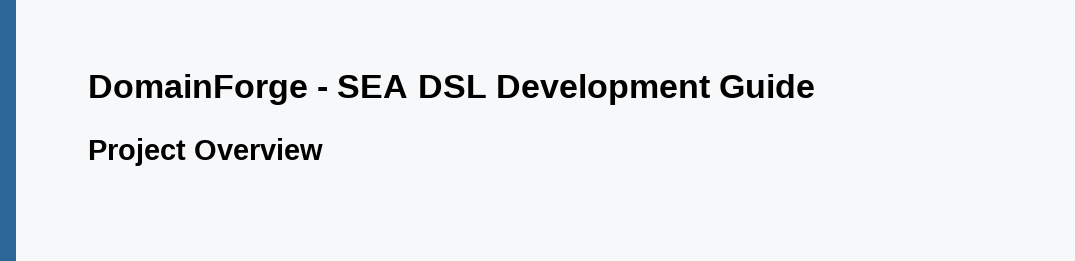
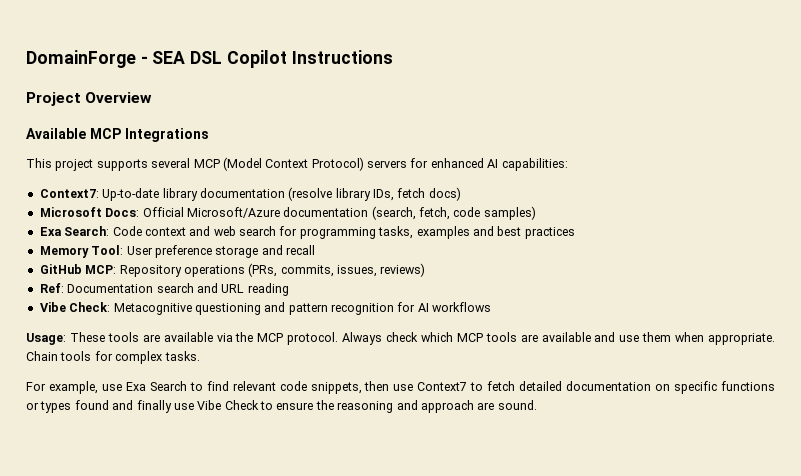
[495,74,815,105] Development Guide -> [226,50,393,68] Copilot Instructions
(323, 149) none -> [26,128,209,142] [26,157,568,171] [39,187,461,201] [39,206,536,220] [39,226,575,239] [39,245,315,258] [39,263,426,277] [39,283,289,296] [39,302,492,315] [26,332,775,345] [26,351,200,364] [26,381,775,394] [26,400,537,413] // Available MCP Integrations // This project supports several MCP (Model Context Protocol) servers for enhanced AI capabilities: // Context7: Up-to-date library documentation (resolve library IDs, fetch docs) // Microsoft Docs: Official Microsoft/Azure documentation (search, fetch, code samples) // Exa Search: Code context and web search for programming tasks, examples and best practices // Memory Tool: User preference storage and recall // GitHub MCP: Repository operations (PRs, commits, issues, reviews) // Ref: Documentation search and URL reading // Vibe Check: Metacognitive questioning and pattern recognition for AI workflows // Usage: These tools are available via the MCP protocol. Always check which MCP tools are available and use them when appropriate. Chain tools for complex tasks. // For example, use Exa Search to find relevant code snippets, then use Context7 to fetch detailed documentation on specific functions or types found and finally use Vibe Check to ensure the reasoning and approach are sound.

